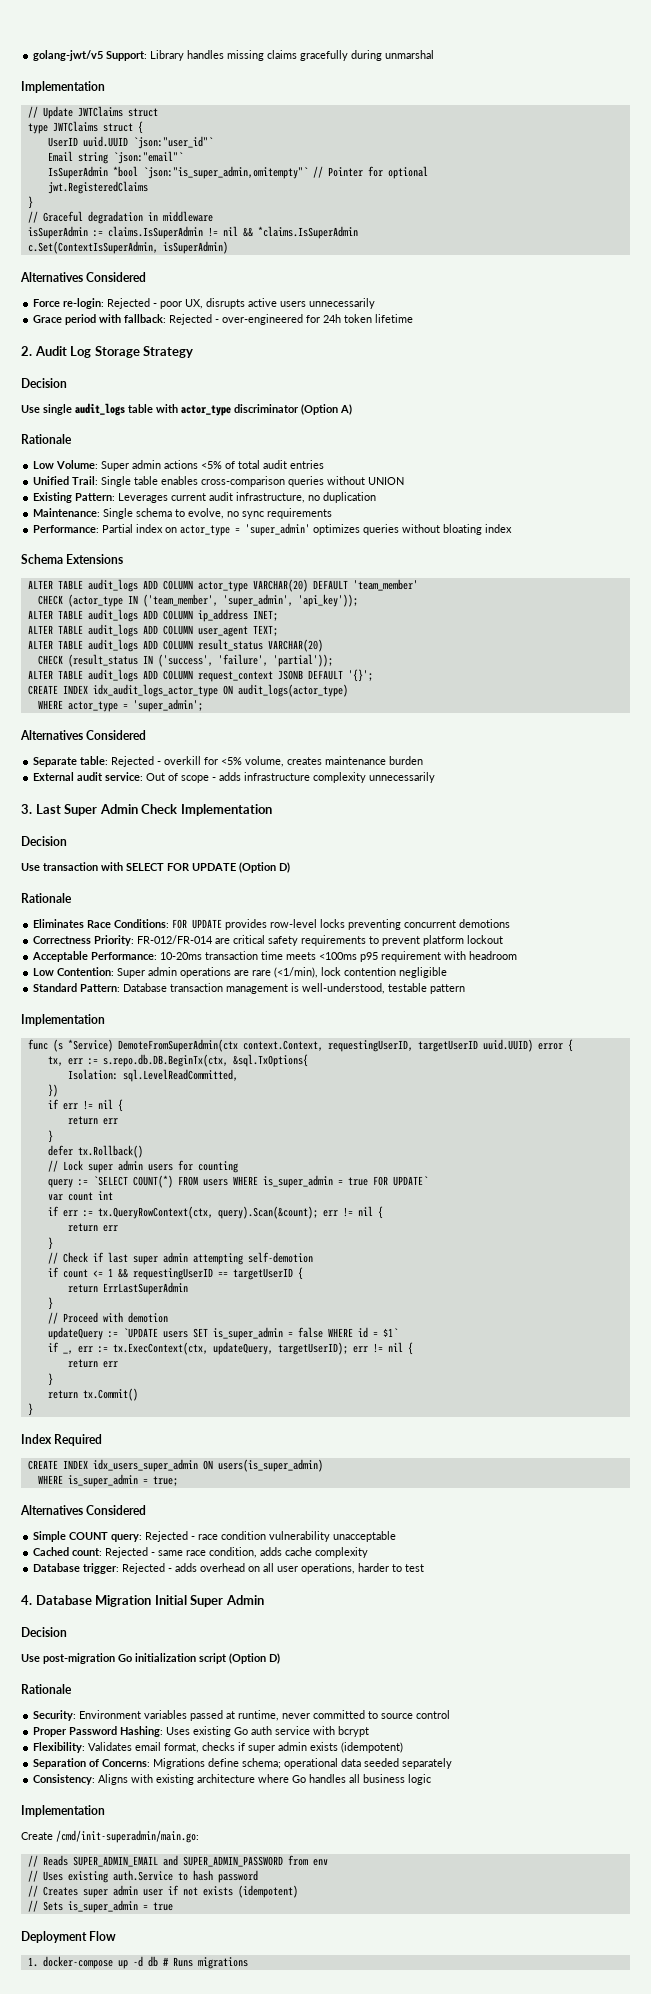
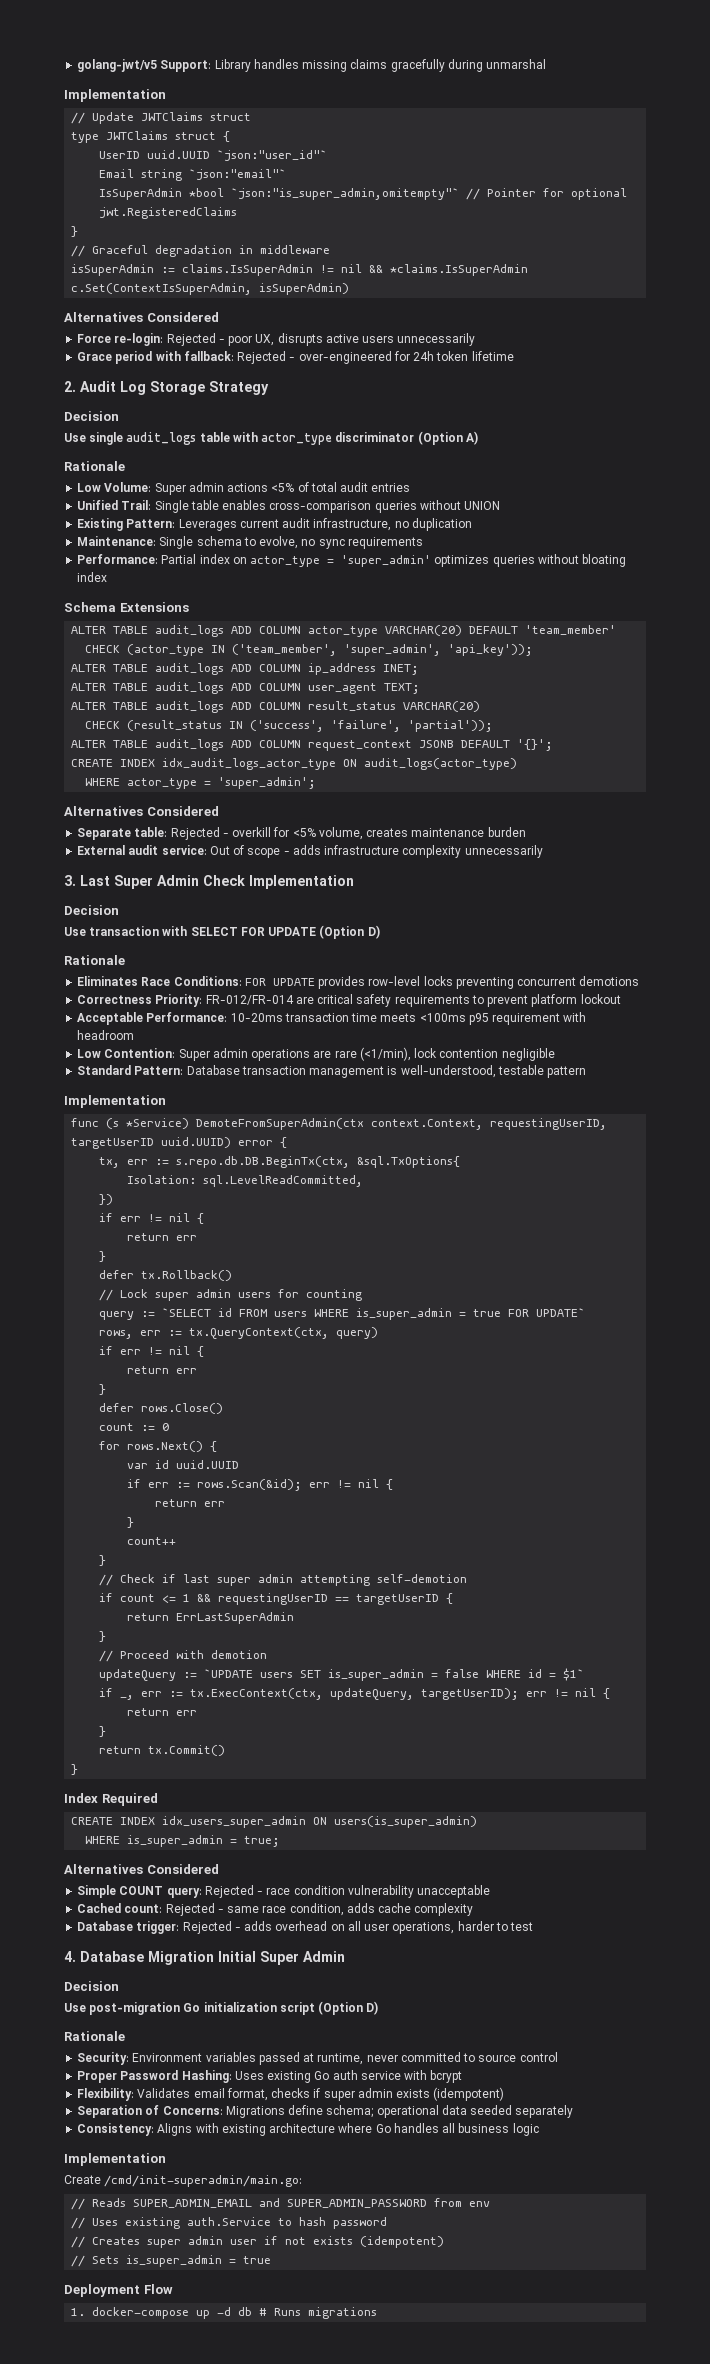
[132,1175,173,1188] COUNT(*) -> [218,1308,233,1317] id
[47,1191,113,1201] [47,1206,383,1219] [67,1223,118,1232] [47,1237,53,1250] var count int // if err := tx.QueryRowContext(ctx, query).Scan(&count); err != nil { // return err // } -> [99,1327,379,1339] [99,1346,205,1357] [127,1366,198,1374] [99,1384,107,1395] [99,1403,224,1414] [99,1423,170,1431] [99,1441,218,1452] [127,1460,240,1469] [127,1479,394,1491] [155,1499,226,1507] [127,1517,135,1528] [127,1537,177,1545] [99,1555,107,1566] rows, err := tx.QueryContext(ctx, query) // if err != nil { // return err // } // defer rows.Close() // count := 0 // for rows.Next() { // var id uuid.UUID // if err := rows.Scan(&id); err != nil { // return err // } // count++ // }

